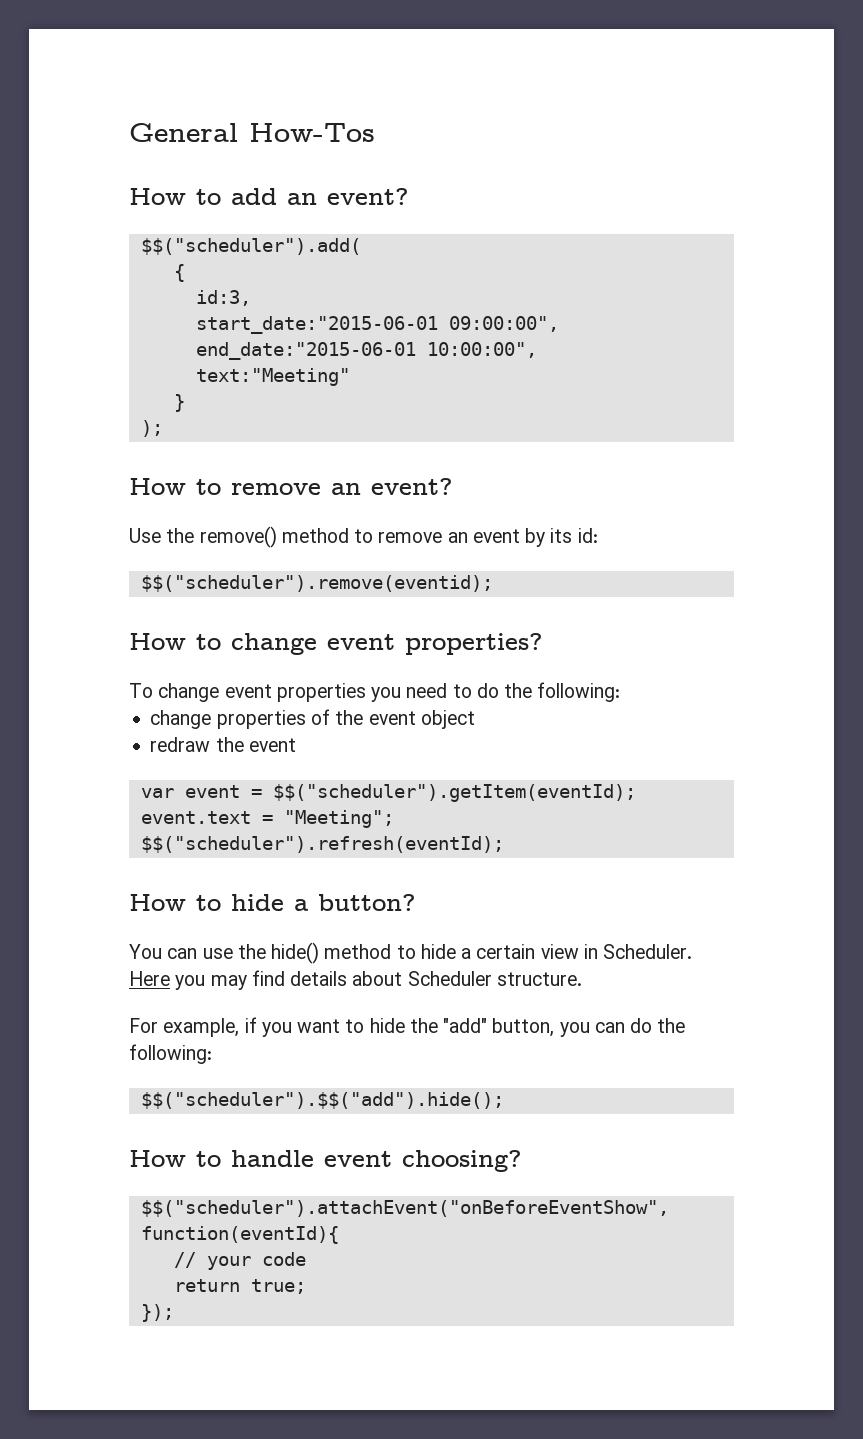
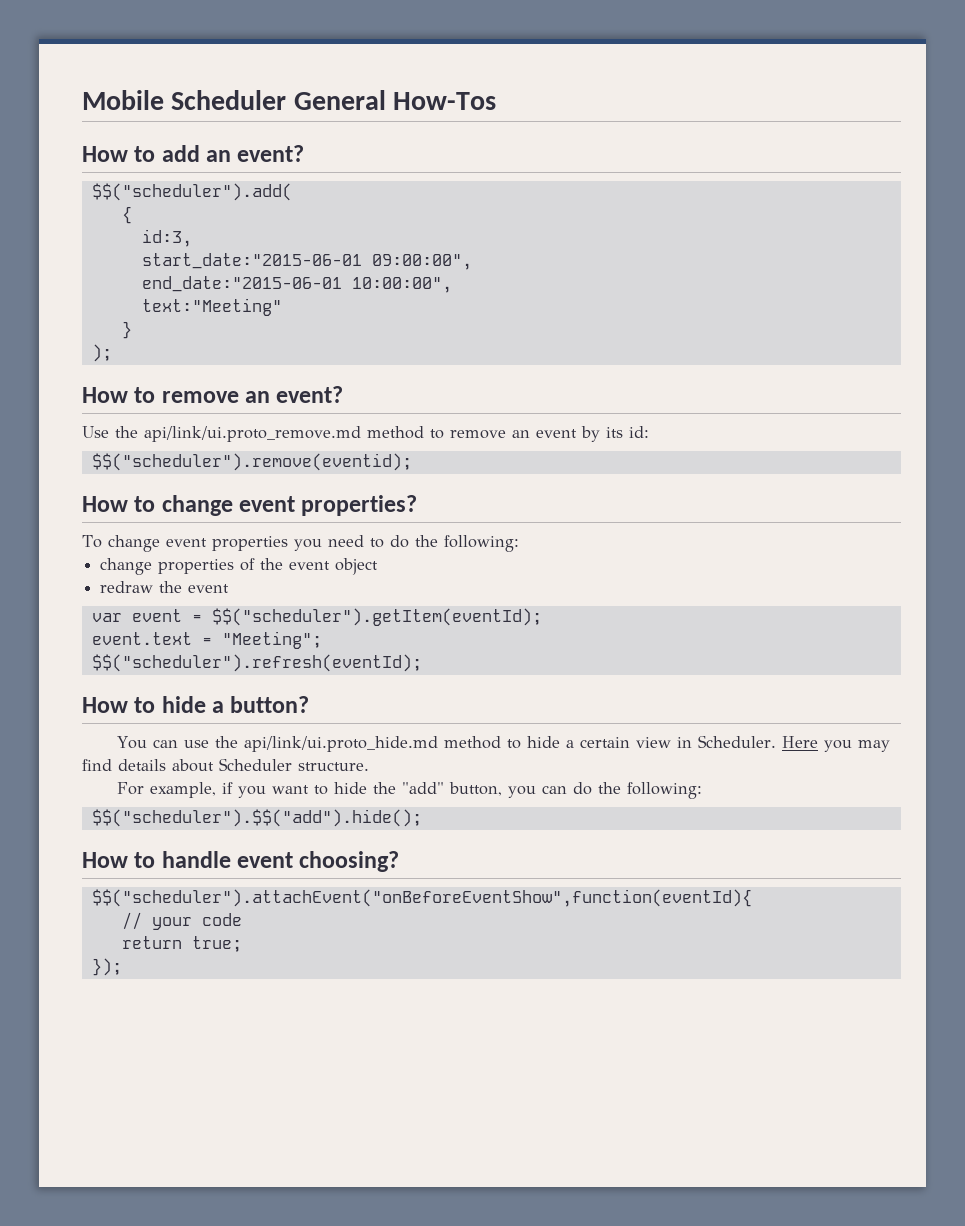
(129, 132) none -> [82,90,287,110] Mobile Scheduler
[199,526,277,548] remove() -> [144,426,361,442] api/link/ui.proto_remove.md
[271,942,320,964] hide() -> [243,736,438,752] api/link/ui.proto_hide.md

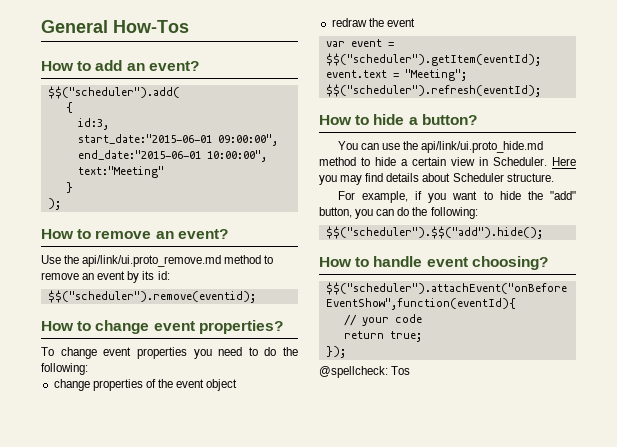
[82,90,287,110] Mobile Scheduler -> (41, 26) none
(122, 967) none -> [319,366,411,378] // @spellcheck: Tos

